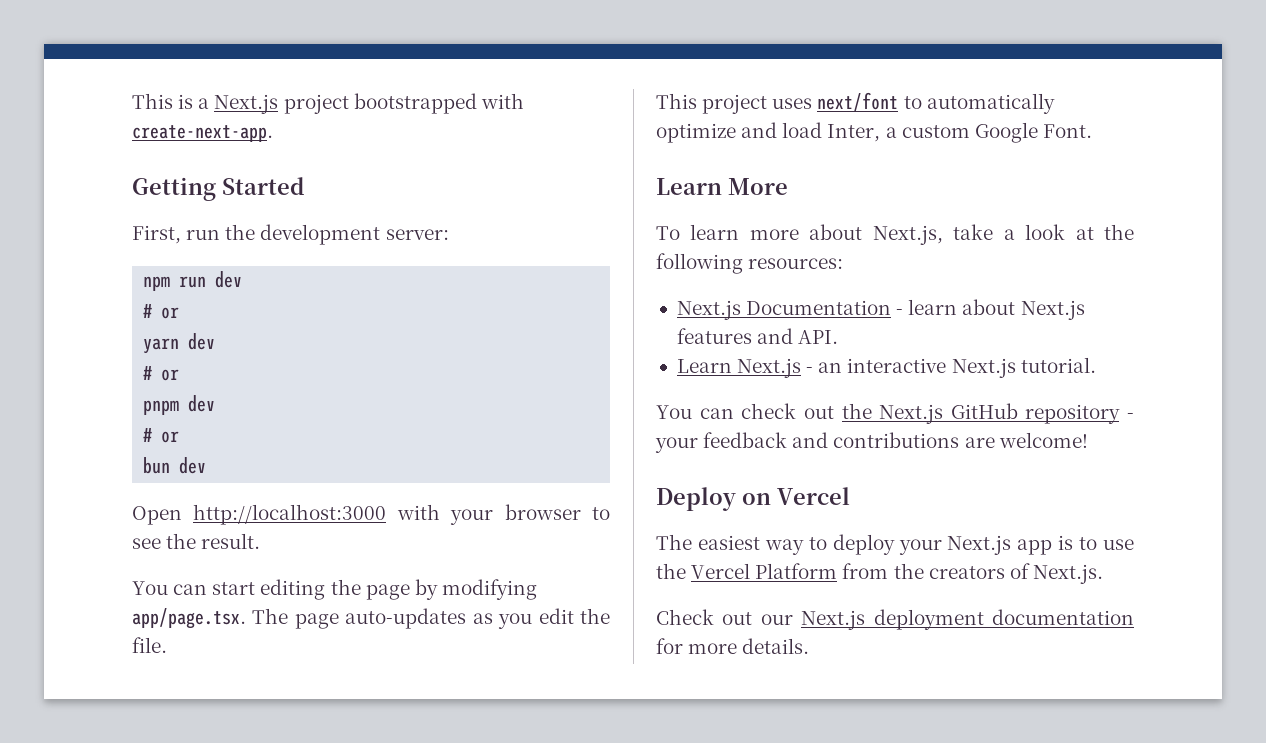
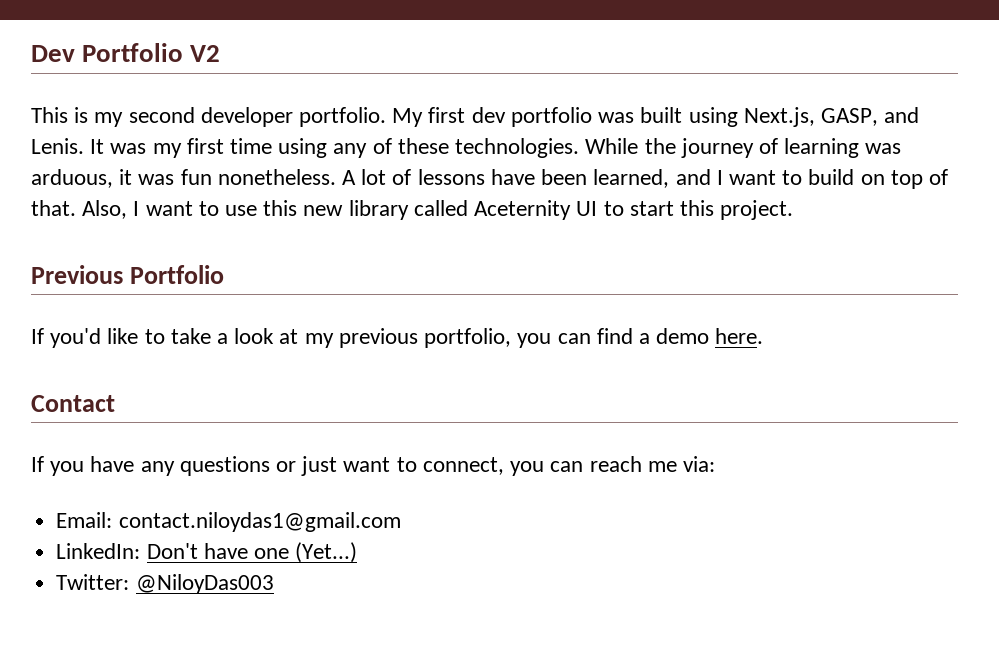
[132,93,524,114] [132,125,273,142] [132,177,304,201] [132,224,449,245] [143,271,243,291] [143,304,180,319] [143,333,216,354] [143,366,180,381] [143,395,216,415] [143,428,180,443] [143,457,207,474] [132,504,610,525] [132,533,261,549] [132,579,537,600] [132,608,610,629] [132,637,167,653] [656,92,1055,114] [656,122,1092,143] [656,178,788,195] [656,224,1134,245] [656,253,844,274] [676,299,1085,320] [676,328,839,344] [676,357,1096,378] [656,403,1134,424] [655,432,1088,453] [656,487,850,511] [656,534,1134,555] [656,563,1103,584] [656,609,1134,630] [656,638,810,654] This is a Next.js project bootstrapped with create-next-app. // Getting Started // First, run the development server: // npm run dev // # or // yarn dev // # or // pnpm dev // # or // bun dev // Open http://localhost:3000 with your browser to see the result. // You can start editing the page by modifying app/page.tsx. The page auto-updates as you edit the file. // This project uses next/font to automatically optimize and load Inter, a custom Google Font. // Learn More // To learn more about Next.js, take a look at the following resources: // Next.js Documentation - learn about Next.js features and API. // Learn Next.js - an interactive Next.js tutorial. // You can check out the Next.js GitHub repository - your feedback and contributions are welcome! // Deploy on Vercel // The easiest way to deploy your Next.js app is to use the Vercel Platform from the creators of Next.js. // Check out our Next.js deployment documentation for more details. -> [31,43,221,62] [31,107,920,127] [31,138,902,158] [31,169,948,189] [31,200,794,220] [31,265,224,284] [31,328,764,348] [31,395,115,412] [31,456,715,476] [56,512,401,532] [56,542,358,563] [56,574,274,594] Dev Portfolio V2 // This is my second developer portfolio. My first dev portfolio was built using Next.js, GASP, and Lenis. It was my first time using any of these technologies. While the journey of learning was arduous, it was fun nonetheless. A lot of lessons have been learned, and I want to build on top of that. Also, I want to use this new library called Aceternity UI to start this project. // Previous Portfolio // If you'd like to take a look at my previous portfolio, you can find a demo here. // Contact // If you have any questions or just want to connect, you can reach me via: // Email: contact.niloydas1@gmail.com // LinkedIn: Don't have one (Yet...) // Twitter: @NiloyDas003

